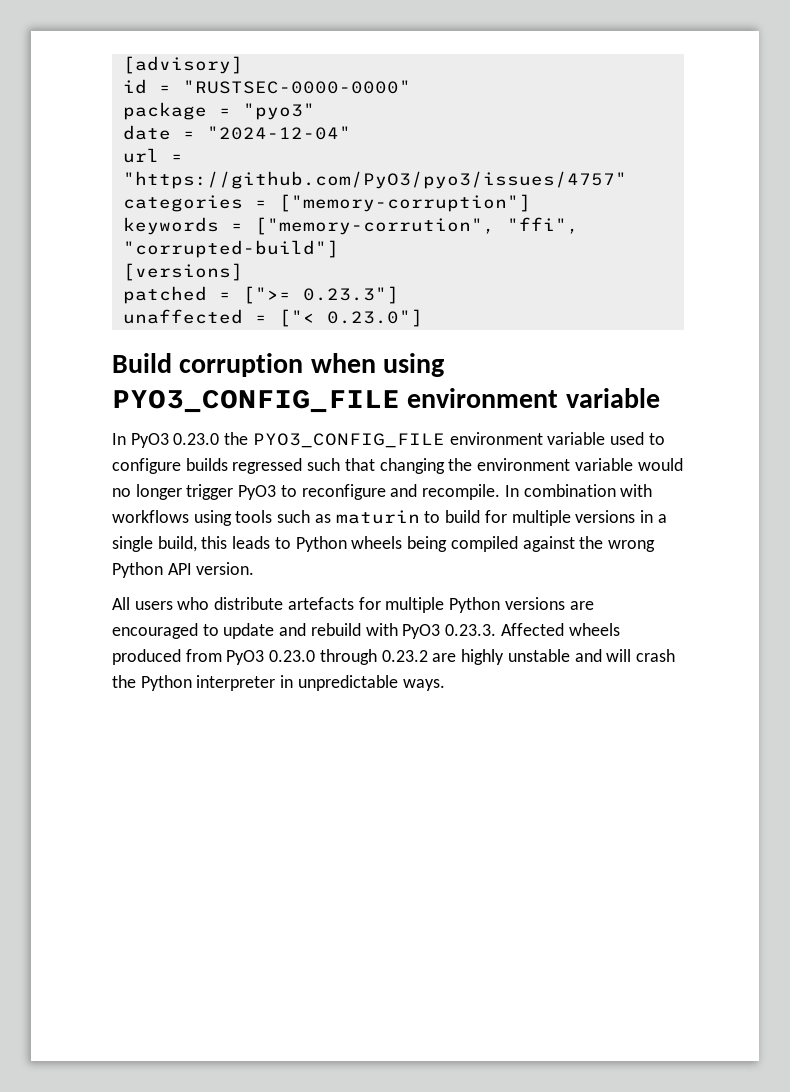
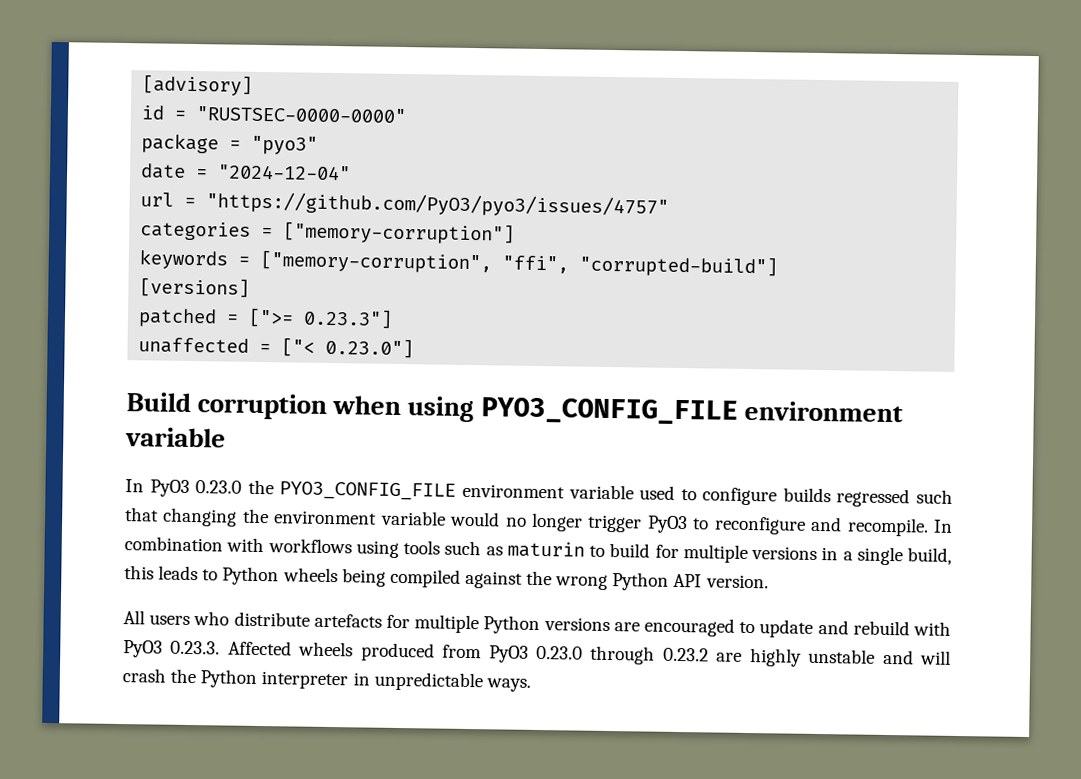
[254,217,495,235] ["memory-corrution", -> [260,249,493,274] ["memory-corruption",

